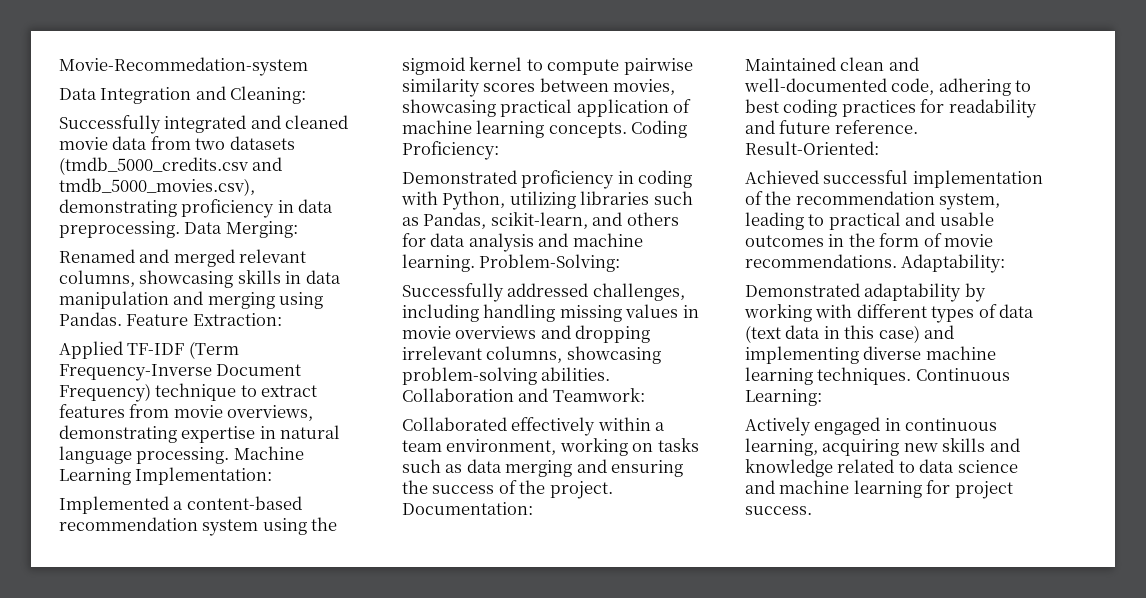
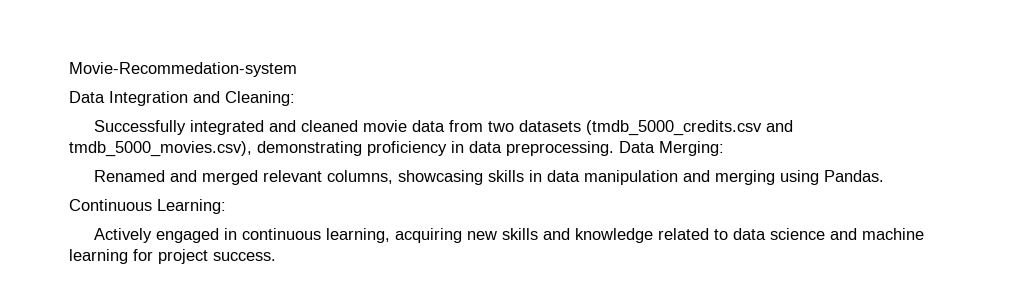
[126,313,282,326] [59,341,239,359] [59,364,302,381] [59,383,318,402] [59,404,314,421] [59,425,341,443] [59,446,304,464] [59,467,273,485] [59,496,302,514] [59,517,338,536] [402,57,693,75] [402,78,676,97] [402,99,692,117] [402,120,688,138] [402,141,499,160] [402,170,693,189] [401,191,693,210] [402,212,679,229] [402,233,643,252] [402,254,621,272] [402,283,685,302] [402,304,699,322] [402,325,651,343] [402,346,661,364] [402,367,611,385] [402,388,645,402] [402,417,666,436] [402,438,699,456] [402,459,684,477] [402,480,613,499] [402,502,533,515] [745,57,919,71] [744,78,1032,96] [745,99,1037,118] [745,120,918,134] [745,141,879,155] [745,170,1043,188] [745,191,1001,210] [745,212,994,230] [745,233,994,247] [745,254,1006,273] [745,283,986,302] [744,304,1035,323] [745,325,955,343] [745,346,996,364] [745,367,912,385] Feature Extraction: // Applied TF-IDF (Term Frequency-Inverse Document Frequency) technique to extract features from movie overviews, demonstrating expertise in natural language processing. Machine Learning Implementation: // Implemented a content-based recommendation system using the sigmoid kernel to compute pairwise similarity scores between movies, showcasing practical application of machine learning concepts. Coding Proficiency: // Demonstrated proficiency in coding with Python, utilizing libraries such as Pandas, scikit-learn, and others for data analysis and machine learning. Problem-Solving: // Successfully addressed challenges, including handling missing values in movie overviews and dropping irrelevant columns, showcasing problem-solving abilities. Collaboration and Teamwork: // Collaborated effectively within a team environment, working on tasks such as data merging and ensuring the success of the project. Documentation: // Maintained clean and well-documented code, adhering to best coding practices for readability and future reference. Result-Oriented: // Achieved successful implementation of the recommendation system, leading to practical and usable outcomes in the form of movie recommendations. Adaptability: // Demonstrated adaptability by working with different types of data (text data in this case) and implementing diverse machine learning techniques. -> (885, 176) //

